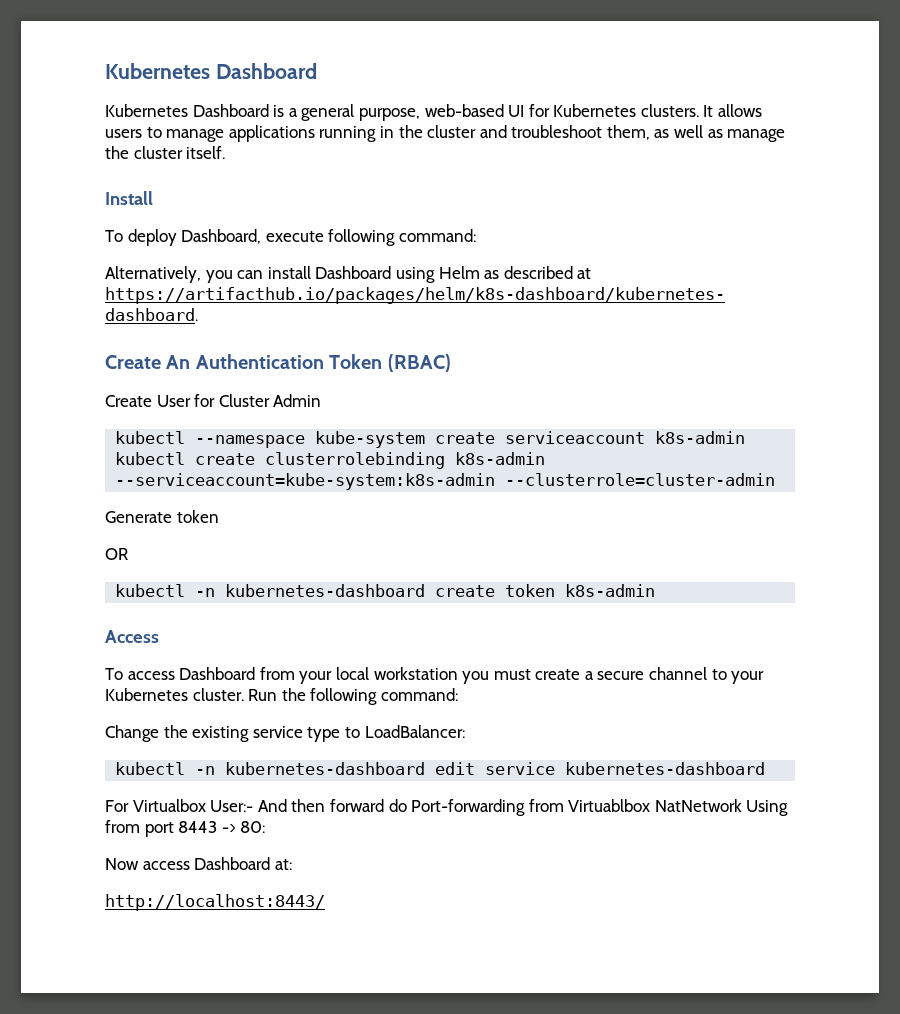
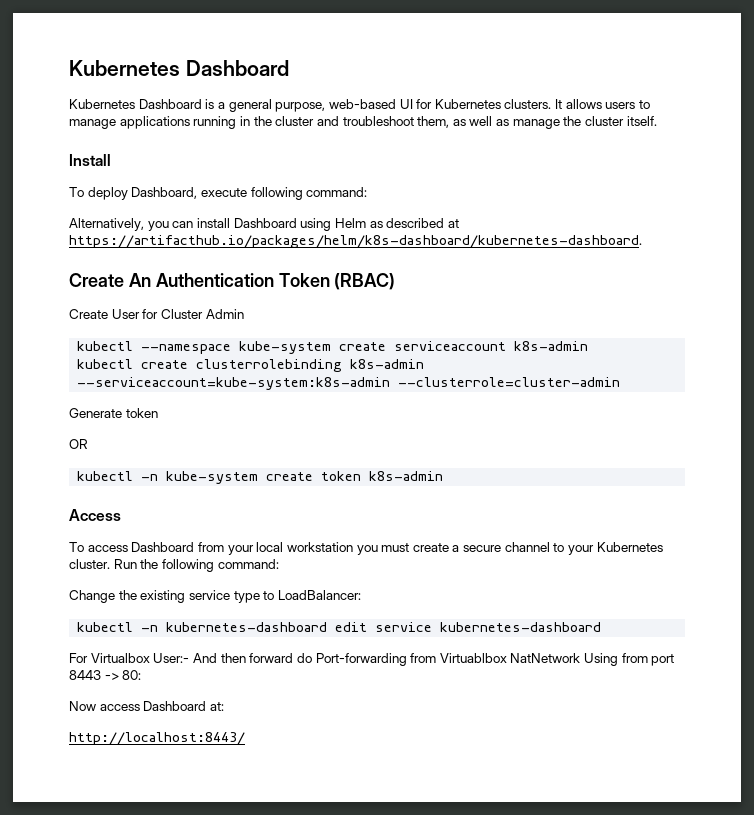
[225,584,426,597] kubernetes-dashboard -> [166,471,259,484] kube-system

